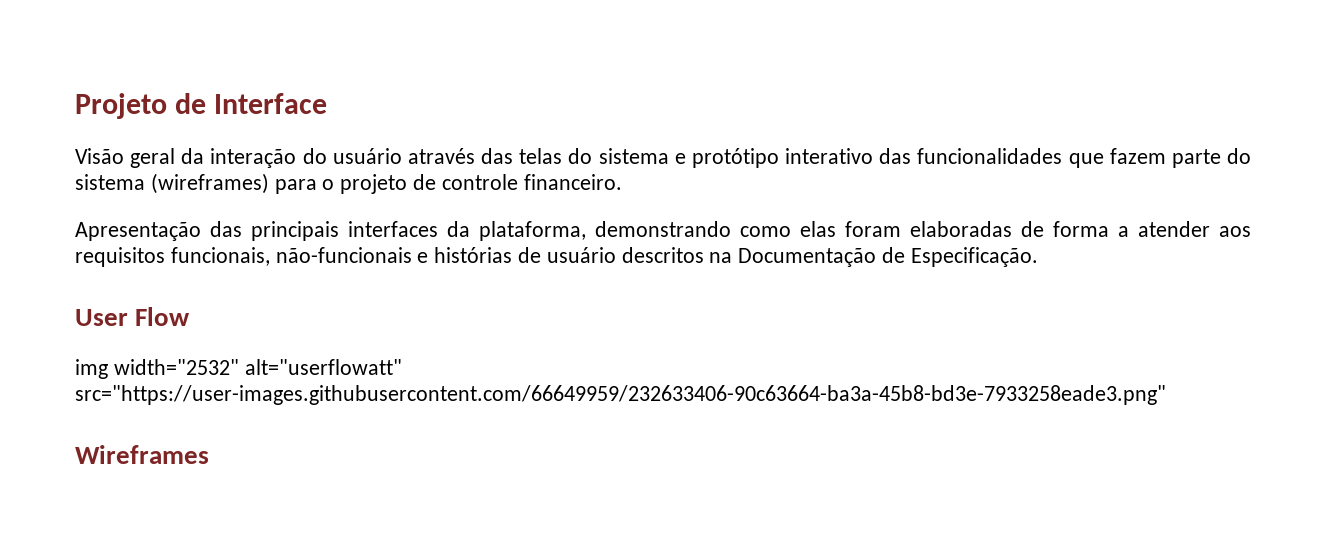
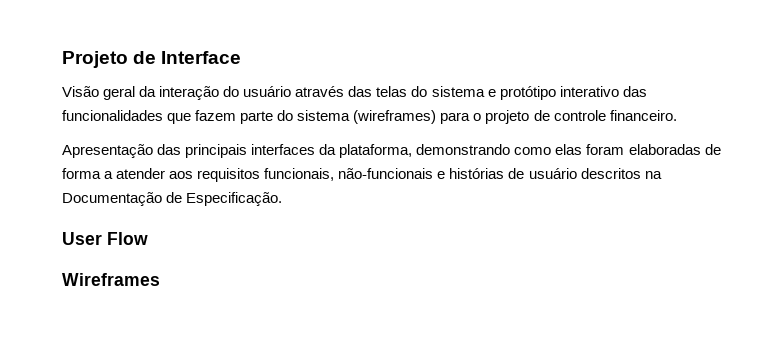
[75,359,402,379] [75,385,1166,405] // img width="2532" alt="userflowatt" src="https://user-images.githubusercontent.com/66649959/232633406-90c63664-ba3a-45b8-bd3e-7933258eade3.png" -> (148, 238) none

